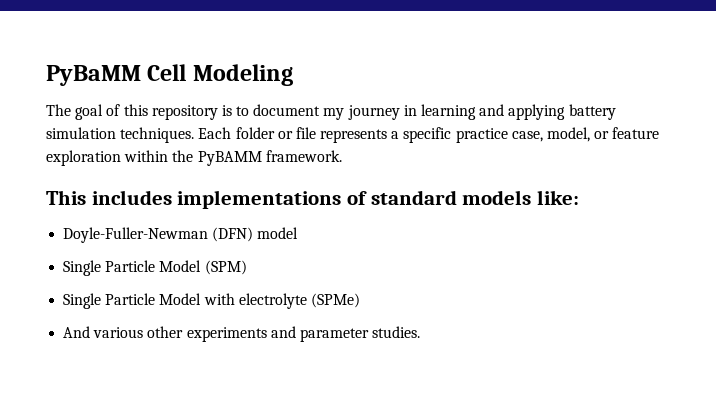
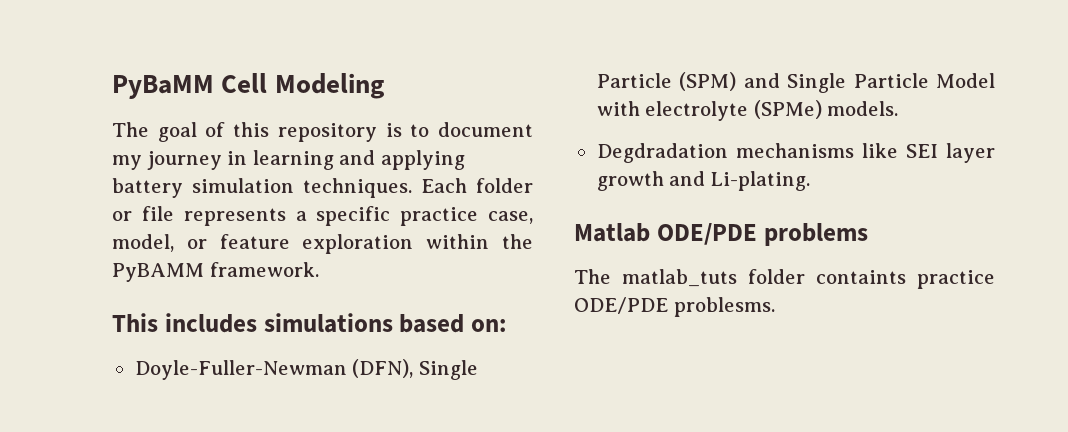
[177,190,580,209] implementations of standard models like: -> [263,313,507,333] simulations based on:
[212,227,299,242] [63,260,202,276] (DFN) model // Single Particle Model -> [352,359,478,380] [596,73,672,88] (DFN), Single Particle
(247, 267) // -> [743,73,780,88] and
[63,326,421,342] // And various other experiments and parameter studies. -> [827,101,899,116] [596,143,995,163] [596,171,810,191] [574,223,868,246] [574,269,995,289] [574,297,775,317] models. // Degdradation mechanisms like SEI layer growth and Li-plating. // Matlab ODE/PDE problems // The matlab_tuts folder containts practice ODE/PDE problesms.

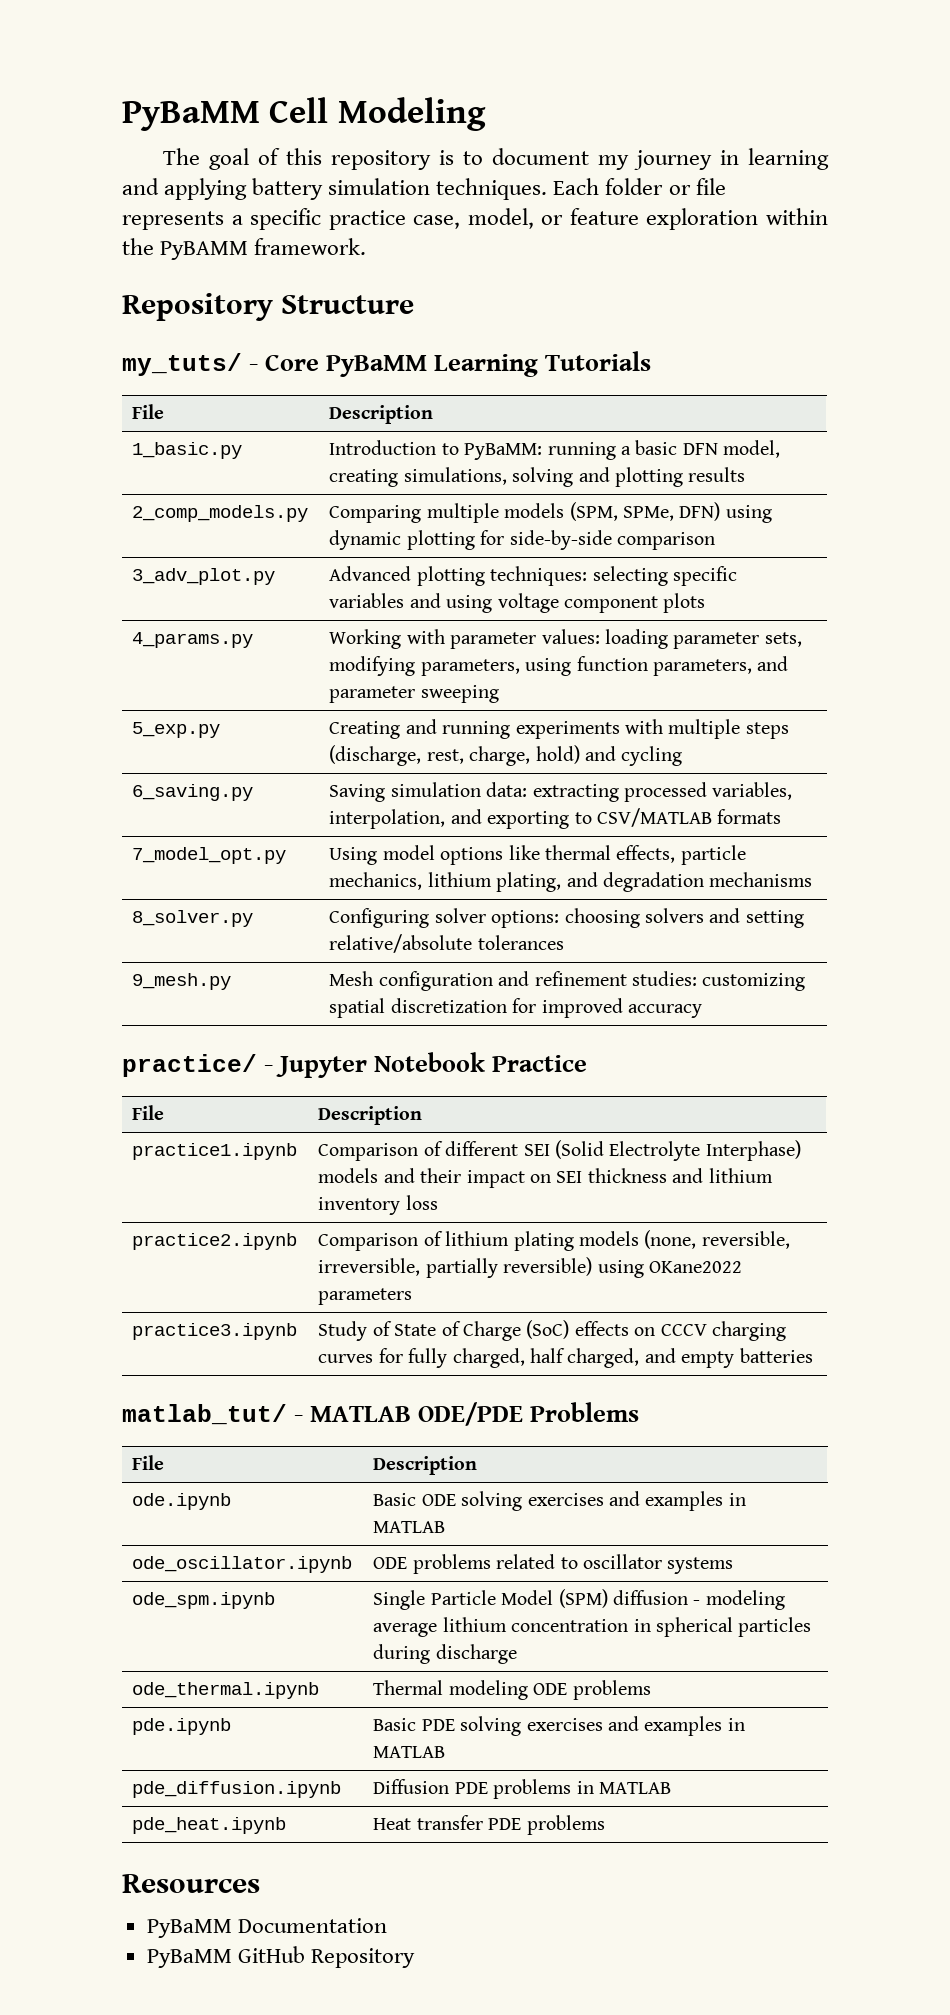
[112,313,507,333] [134,359,478,380] [596,72,995,93] [596,100,899,121] [596,143,995,163] [596,171,810,191] [574,223,868,246] [574,269,995,289] [574,297,775,317] This includes simulations based on: // Doyle-Fuller-Newman (DFN), Single Particle (SPM) and Single Particle Model with electrolyte (SPMe) models. // Degdradation mechanisms like SEI layer growth and Li-plating. // Matlab ODE/PDE problems // The matlab_tuts folder containts practice ODE/PDE problesms. -> [122,293,415,321] [122,351,652,377] [132,404,165,419] [329,405,434,424] [132,442,243,459] [329,440,781,460] [329,467,746,487] [132,505,309,522] [329,502,772,523] [329,530,715,550] [132,568,276,585] [329,566,737,586] [329,593,706,613] [132,632,254,648] [329,629,802,649] [329,656,789,676] [329,685,499,703] [132,722,221,738] [329,719,789,739] [329,745,683,766] [132,784,254,801] [329,782,793,802] [329,808,782,829] [132,847,287,864] [329,845,746,865] [329,872,813,892] [132,910,254,927] [329,908,804,928] [329,934,564,953] [132,973,232,990] [329,971,806,991] [329,998,702,1018] [122,1052,588,1078] [132,1105,165,1120] [318,1106,423,1125] [132,1143,298,1160] [318,1140,801,1161] [318,1168,773,1188] [318,1195,438,1215] [132,1233,298,1250] [318,1230,790,1251] [318,1257,742,1278] [318,1288,413,1305] [132,1323,298,1340] [318,1320,786,1341] [318,1348,813,1368] [122,1402,640,1426] [132,1455,165,1470] [373,1456,478,1475] [132,1493,232,1510] [373,1491,746,1511] [373,1521,446,1533] [132,1556,353,1573] [373,1554,734,1574] [132,1592,276,1609] [373,1589,785,1610] [373,1617,812,1637] [373,1644,517,1664] [132,1682,320,1699] [373,1680,651,1700] [132,1718,232,1735] [373,1716,745,1736] [373,1746,446,1758] [132,1781,342,1798] [373,1779,671,1799] [132,1817,287,1834] [373,1815,605,1835] [122,1874,260,1893] [146,1918,387,1938] [146,1946,415,1968] Repository Structure // my_tuts/ - Core PyBaMM Learning Tutorials // File | Description // 1_basic.py | Introduction to PyBaMM: running a basic DFN model, creating simulations, solving and plotting results // 2_comp_models.py | Comparing multiple models (SPM, SPMe, DFN) using dynamic plotting for side-by-side comparison // 3_adv_plot.py | Advanced plotting techniques: selecting specific variables and using voltage component plots // 4_params.py | Working with parameter values: loading parameter sets, modifying parameters, using function parameters, and parameter sweeping // 5_exp.py | Creating and running experiments with multiple steps (discharge, rest, charge, hold) and cycling // 6_saving.py | Saving simulation data: extracting processed variables, interpolation, and exporting to CSV/MATLAB formats // 7_model_opt.py | Using model options like thermal effects, particle mechanics, lithium plating, and degradation mechanisms // 8_solver.py | Configuring solver options: choosing solvers and setting relative/absolute tolerances // 9_mesh.py | Mesh configuration and refinement studies: customizing spatial discretization for improved accuracy // practice/ - Jupyter Notebook Practice // File | Description // practice1.ipynb | Comparison of different SEI (Solid Electrolyte Interphase) models and their impact on SEI thickness and lithium inventory loss // practice2.ipynb | Comparison of lithium plating models (none, reversible, irreversible, partially reversible) using OKane2022 parameters // practice3.ipynb | Study of State of Charge (SoC) effects on CCCV charging curves for fully charged, half charged, and empty batteries // matlab_tut/ - MATLAB ODE/PDE Problems // File | Description // ode.ipynb | Basic ODE solving exercises and examples in MATLAB // ode_oscillator.ipynb | ODE problems related to oscillator systems // ode_spm.ipynb | Single Particle Model (SPM) diffusion - modeling average lithium concentration in spherical particles during discharge // ode_thermal.ipynb | Thermal modeling ODE problems // pde.ipynb | Basic PDE solving exercises and examples in MATLAB // pde_diffusion.ipynb | Diffusion PDE problems in MATLAB // pde_heat.ipynb | Heat transfer PDE problems // Resources // PyBaMM Documentation // PyBaMM GitHub Repository

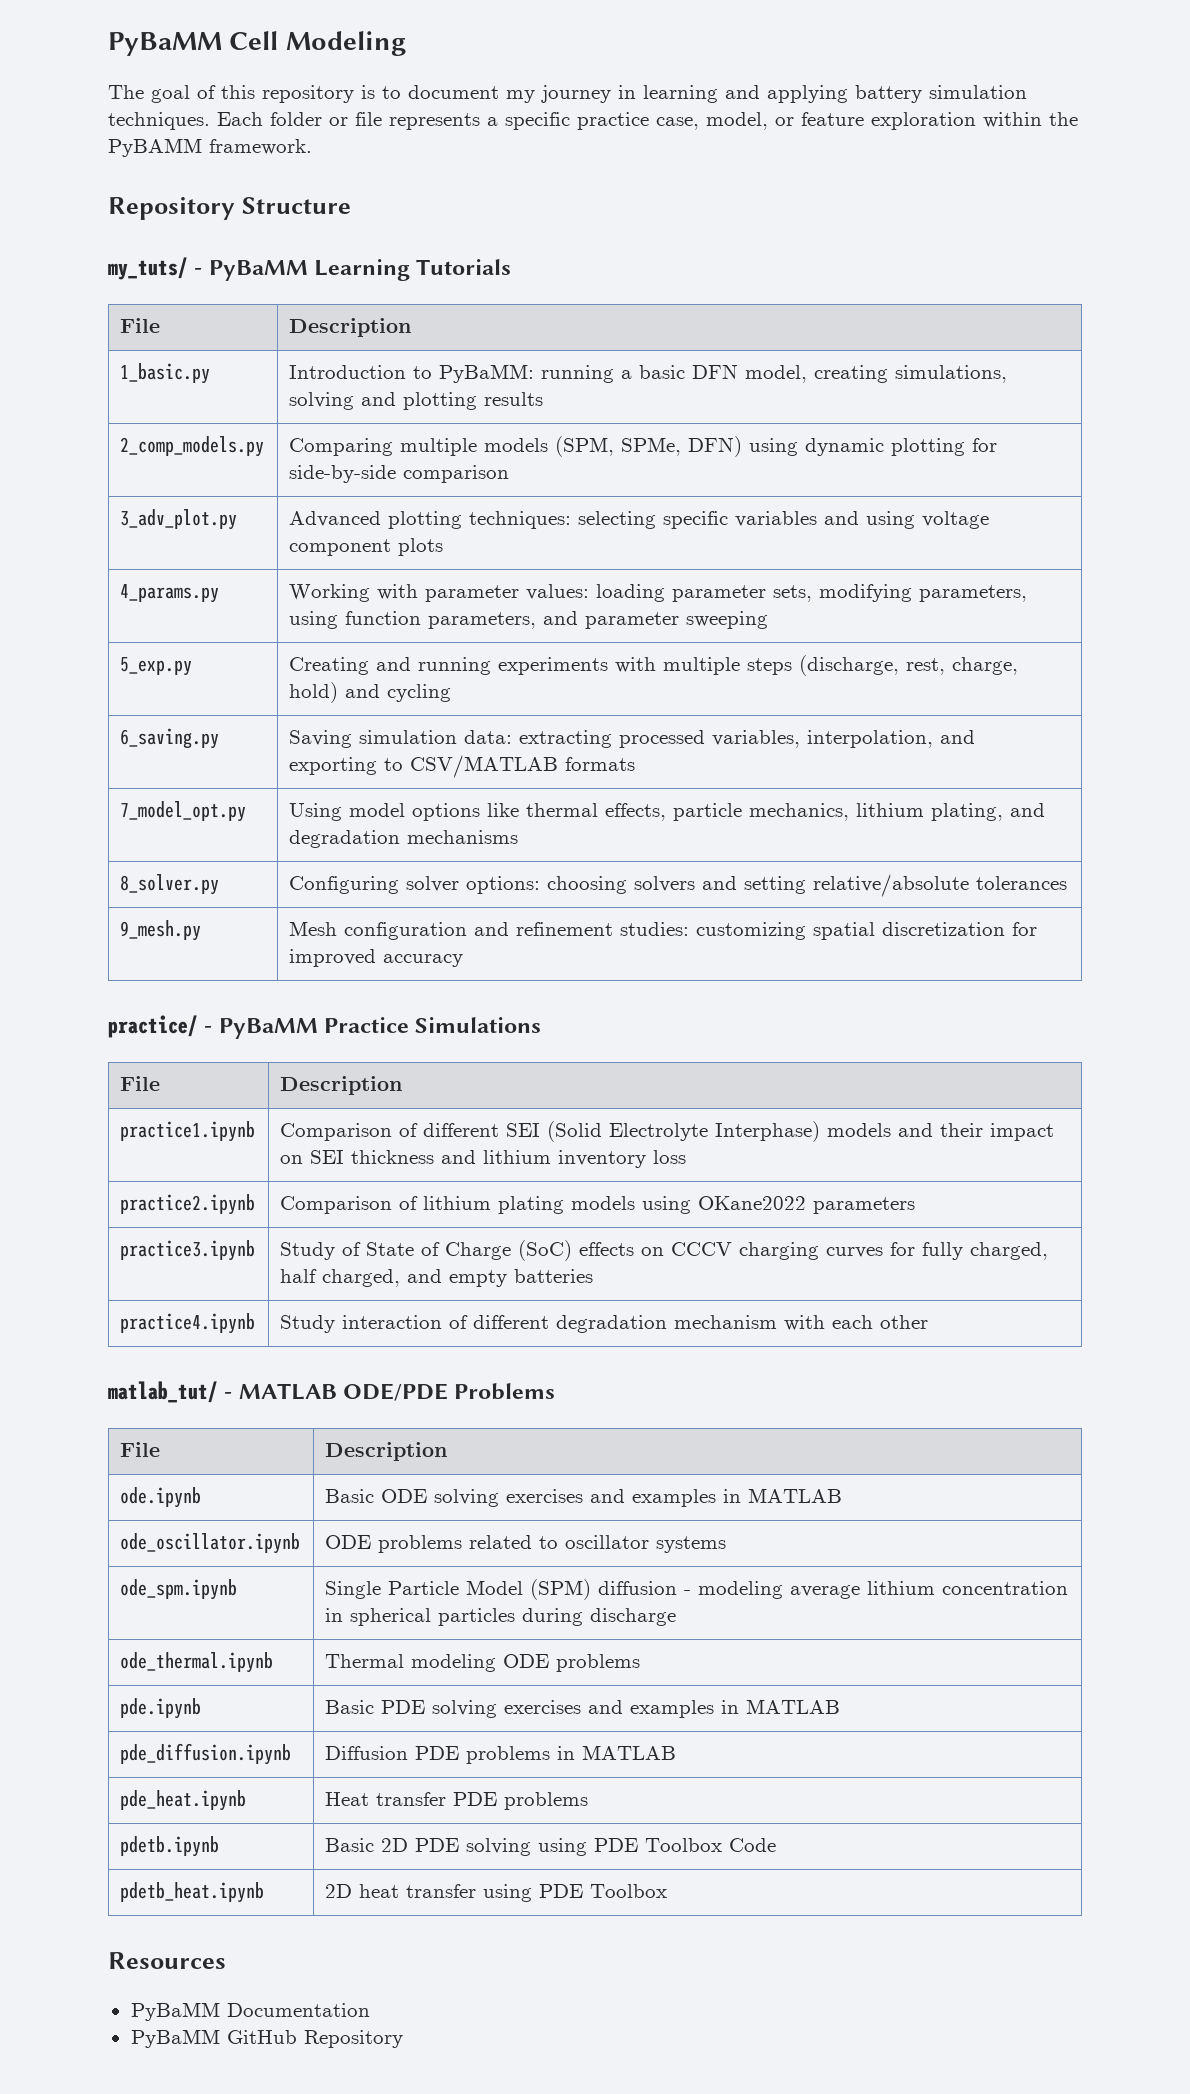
[265,354,320,371] Core -> (203, 271) none
[276,1052,486,1078] Jupyter Notebook -> [218,1018,318,1039] PyBaMM
(588, 1063) none -> [415,1017,542,1033] Simulations
[644,1230,790,1249] [318,1257,593,1278] (none, reversible, irreversible, partially reversible) -> (636, 1203) none
(813, 1355) none -> [120,1313,256,1334] [280,1315,929,1333] // practice4.ipynb | Study interaction of different degradation mechanism with each other
(605, 1825) none -> [120,1836,220,1857] [325,1838,777,1856] [120,1882,265,1903] [325,1884,668,1902] // pdetb.ipynb | Basic 2D PDE solving using PDE Toolbox Code // pdetb_heat.ipynb | 2D heat transfer using PDE Toolbox

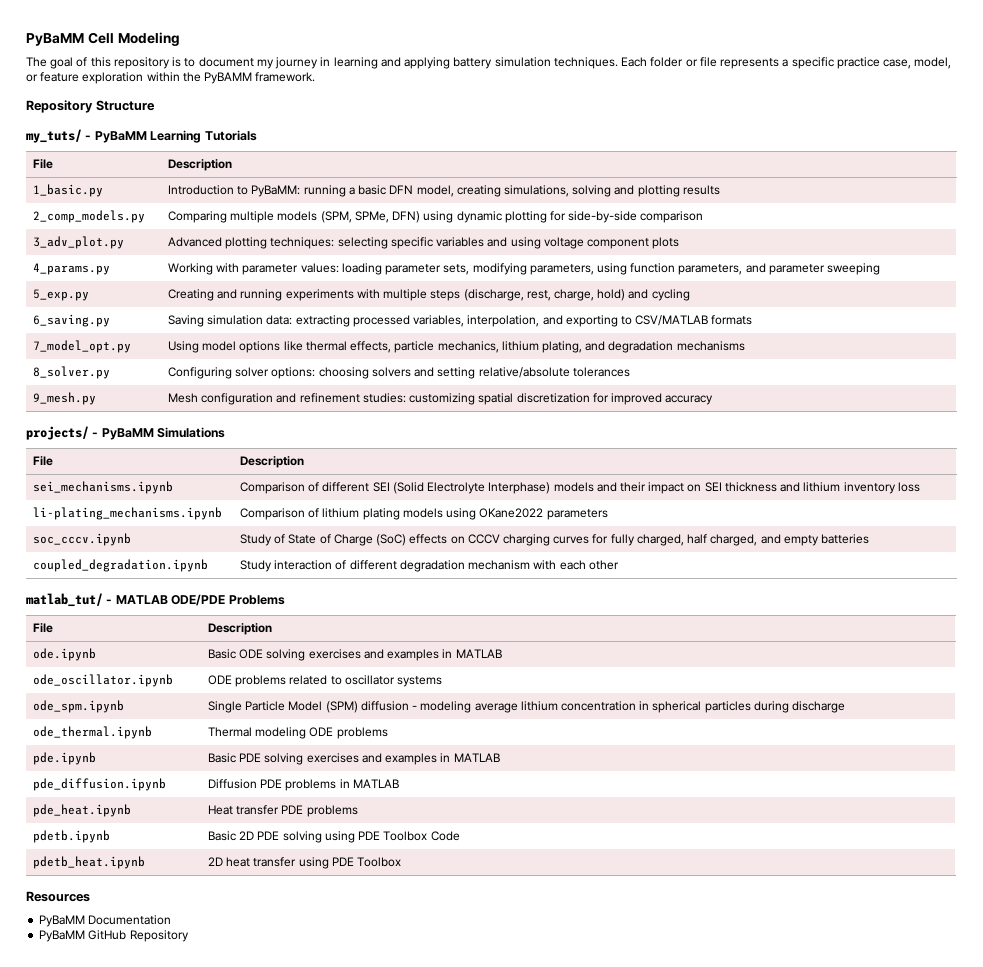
[108,1015,410,1039] practice/ - PyBaMM Practice -> [26,426,154,440] projects/ - PyBaMM
[120,1121,256,1142] practice1.ipynb -> [32,481,173,494] sei_mechanisms.ipynb
[120,1194,256,1215] practice2.ipynb -> [32,507,222,520] li-plating_mechanisms.ipynb
[120,1240,256,1261] practice3.ipynb -> [32,533,131,546] soc_cccv.ipynb
[120,1313,256,1334] practice4.ipynb -> [32,559,208,572] coupled_degradation.ipynb

